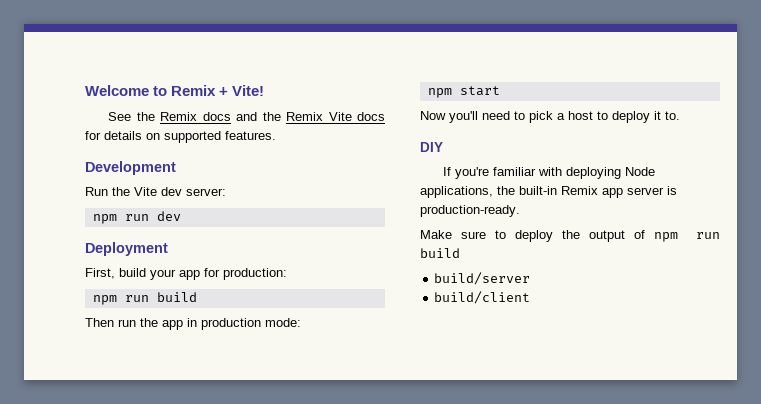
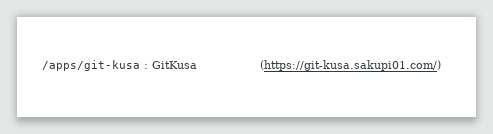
[85,85,265,96] [108,112,385,121] [85,131,276,143] [85,161,176,175] [85,187,226,196] [92,211,181,224] [85,242,168,256] [85,268,287,280] [92,292,197,305] [85,318,301,330] [427,86,500,98] [420,111,680,123] [420,142,443,152] [443,167,656,179] [420,186,677,198] [420,205,520,217] [420,230,720,242] [420,248,460,258] [434,272,531,285] [434,291,531,304] Welcome to Remix + Vite! // See the Remix docs and the Remix Vite docs for details on supported features. // Development // Run the Vite dev server: // npm run dev // Deployment // First, build your app for production: // npm run build // Then run the app in production mode: // npm start // Now you'll need to pick a host to deploy it to. // DIY // If you're familiar with deploying Node applications, the built-in Remix app server is production-ready. // Make sure to deploy the output of npm run build // build/server // build/client -> [42,60,441,71] /apps/git-kusa : GitKusa (https://git-kusa.sakupi01.com/)

